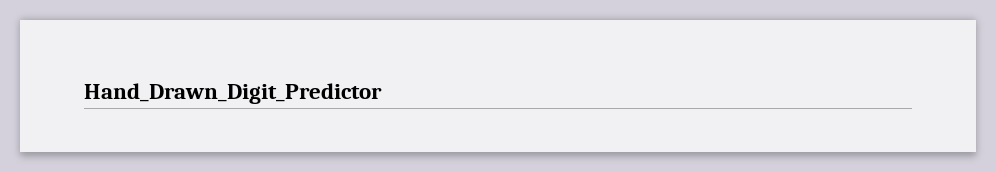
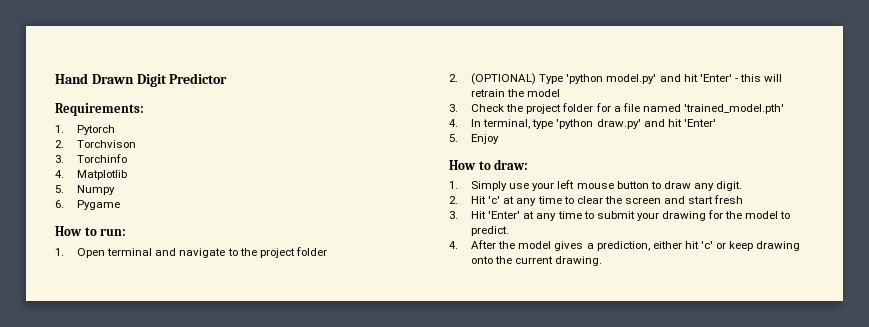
[84,83,382,104] Hand_Drawn_Digit_Predictor -> [55,73,228,87] [55,103,144,116] [55,125,116,135] [55,140,137,148] [55,154,128,163] [55,170,128,180] [55,185,116,195] [55,200,121,210] [55,226,127,236] [55,247,327,258] [449,73,783,85] [471,89,561,97] [449,103,784,114] [449,119,716,129] [449,134,500,144] [449,159,529,170] [449,180,743,191] [449,195,744,206] [449,210,791,221] [471,226,510,236] [449,240,801,251] [471,256,603,266] Hand Drawn Digit Predictor // Requirements: // 1. Pytorch // 2. Torchvison // 3. Torchinfo // 4. Matplotlib // 5. Numpy // 6. Pygame // How to run: // 1. Open terminal and navigate to the project folder // 2. (OPTIONAL) Type 'python model.py' and hit 'Enter' - this will retrain the model // 3. Check the project folder for a file named 'trained_model.pth' // 4. In terminal, type 'python draw.py' and hit 'Enter' // 5. Enjoy // How to draw: // 1. Simply use your left mouse button to draw any digit. // 2. Hit 'c' at any time to clear the screen and start fresh // 3. Hit 'Enter' at any time to submit your drawing for the model to predict. // 4. After the model gives a prediction, either hit 'c' or keep drawing onto the current drawing.

